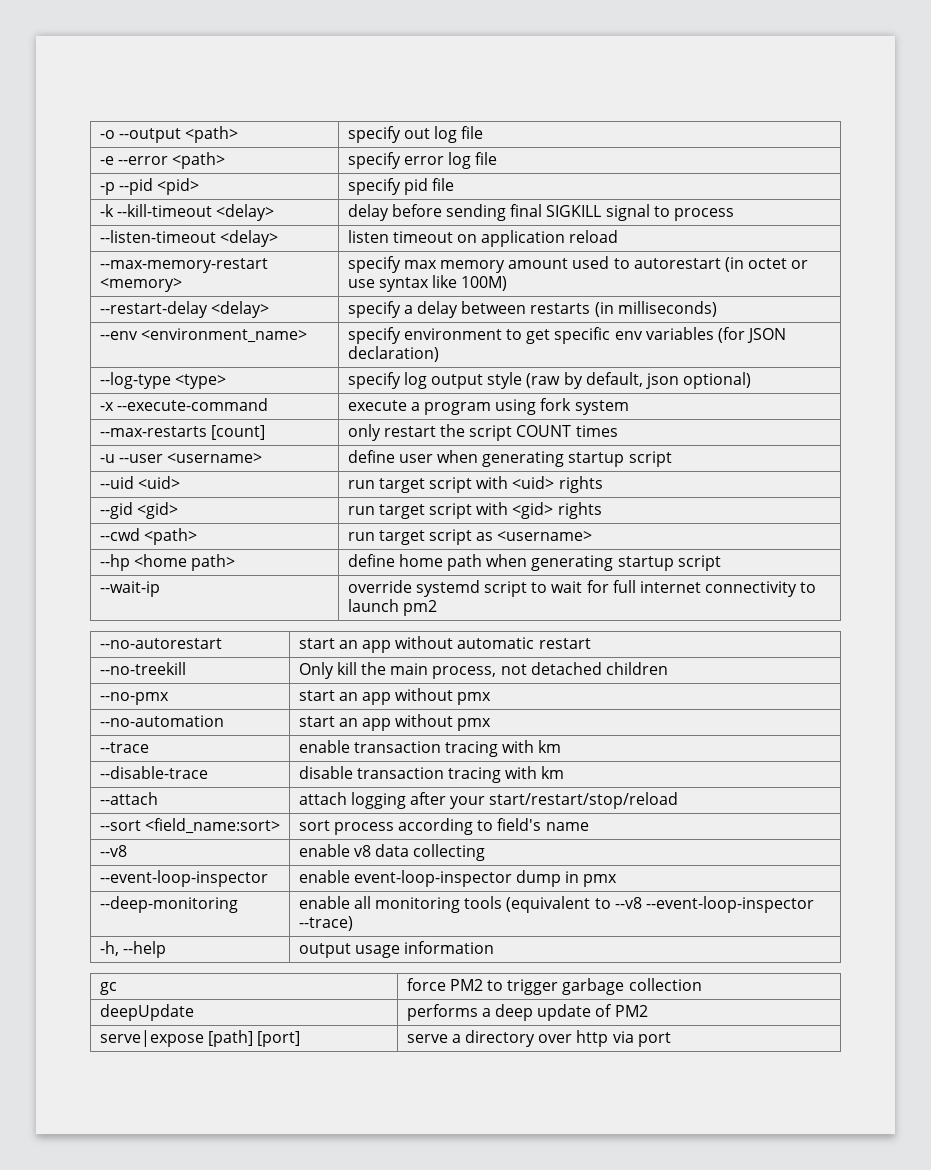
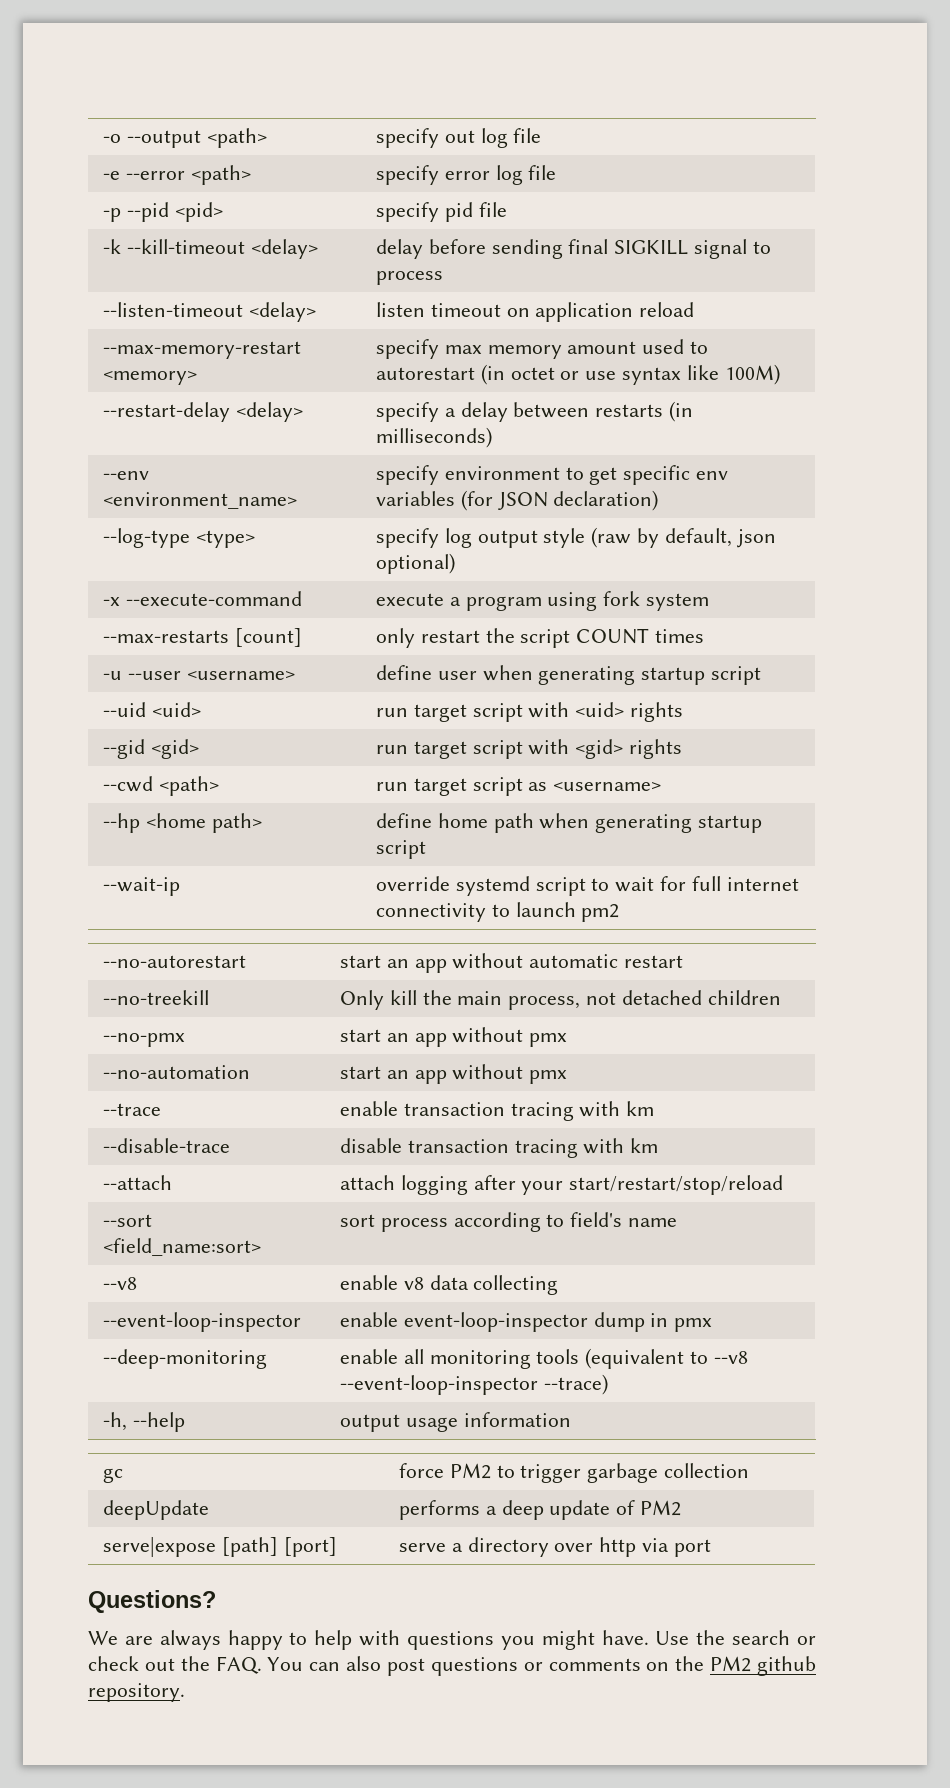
(671, 1039) none -> [88,1590,216,1613] [88,1630,817,1650] [88,1656,816,1676] [88,1683,185,1702] // Questions? // We are always happy to help with questions you might have. Use the search or check out the FAQ. You can also post questions or comments on the PM2 github repository.

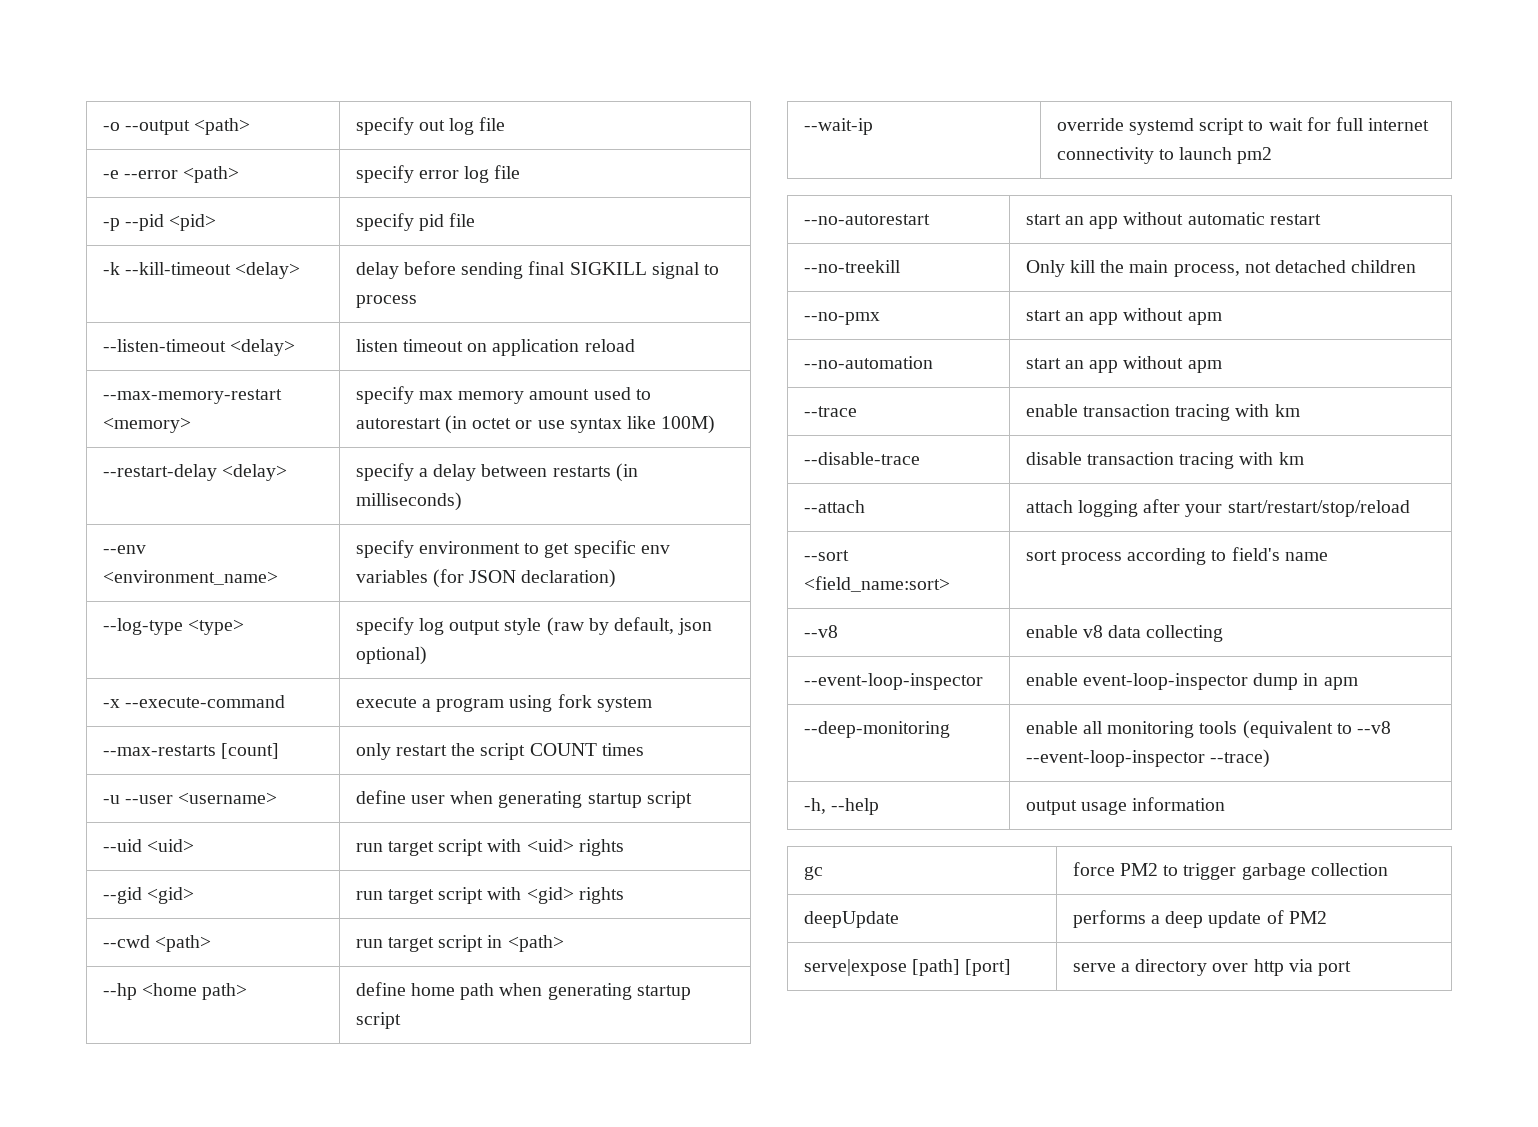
[528,782,662,791] as <username> -> [487,935,564,952] in <path>
[529,1033,568,1047] pmx -> [1187,312,1222,325] apm
[529,1070,568,1084] pmx -> [1187,360,1222,373] apm
[674,1318,713,1332] pmx -> [1323,677,1358,690] apm
[88,1590,216,1613] [88,1630,817,1650] [88,1656,816,1676] [88,1683,185,1702] // Questions? // We are always happy to help with questions you might have. Use the search or check out the FAQ. You can also post questions or comments on the PM2 github repository. -> (1352, 968) none

